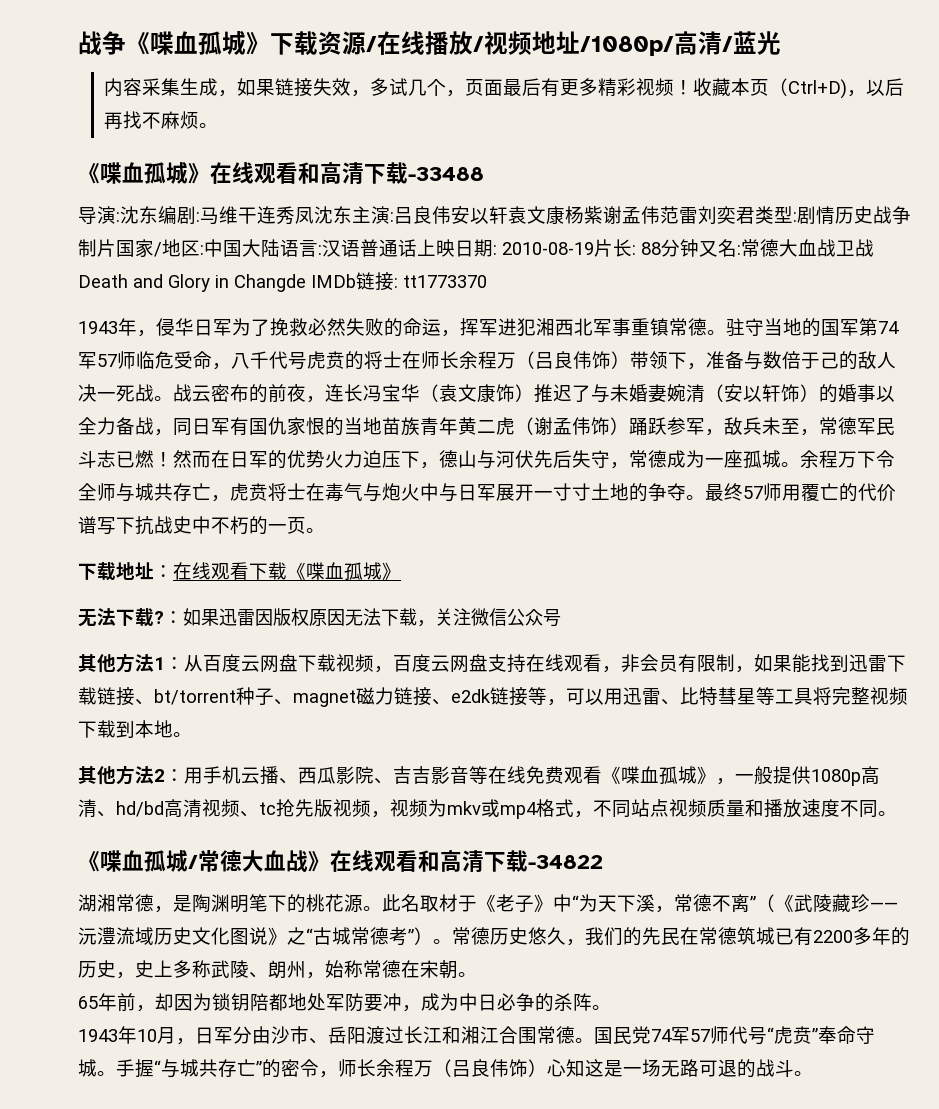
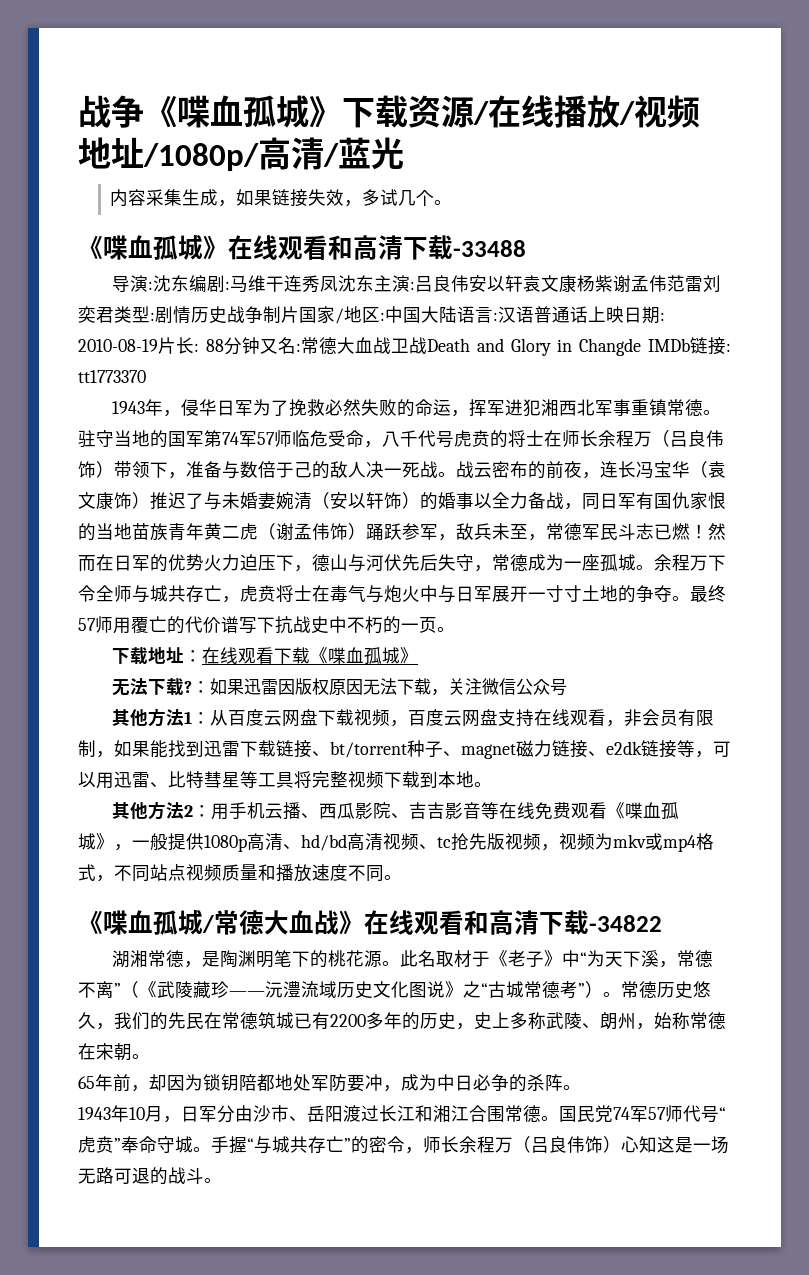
[446,78,905,99] [104,111,200,130] ，页面最后有更多精彩视频！收藏本页（Ctrl+D)，以后再找不麻烦 -> (435, 197) none

